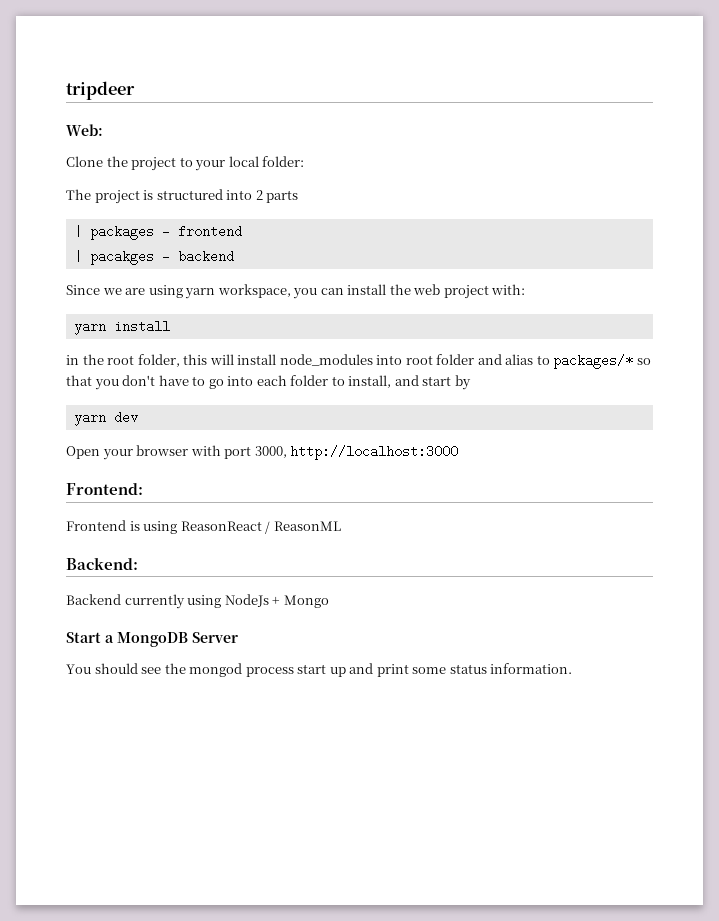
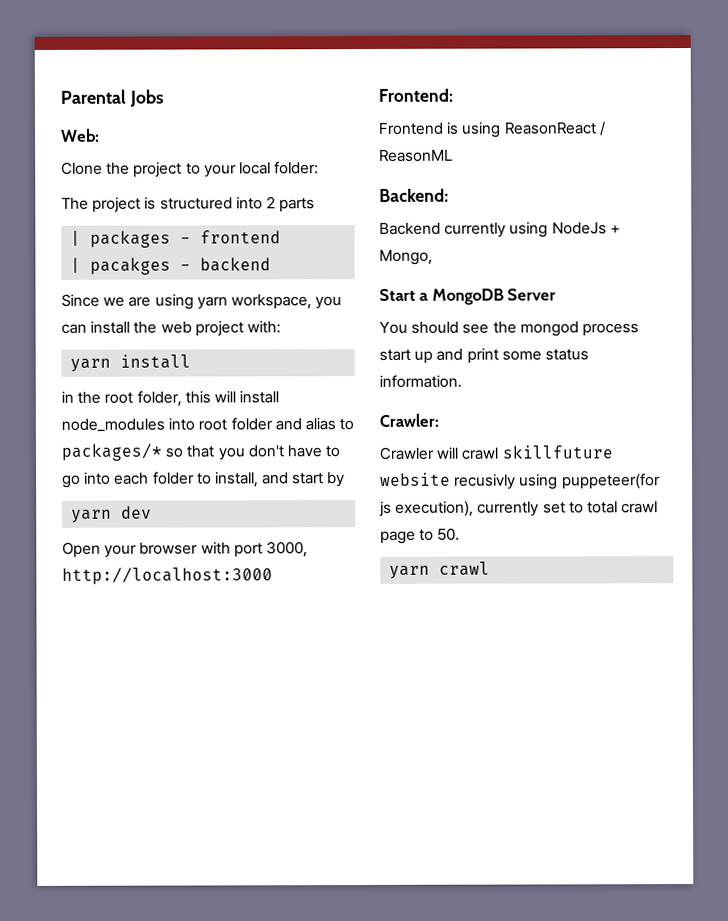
[66,81,135,100] tripdeer -> [60,89,164,107] Parental Jobs
[283,595,329,608] Mongo -> [379,249,433,265] Mongo,
(573, 668) none -> [379,413,439,427] [379,445,613,460] [380,472,661,490] [379,500,659,517] [380,527,461,544] [389,561,491,579] // Crawler: // Crawler will crawl skillfuture website recusivly using puppeteer(for js execution), currently set to total crawl page to 50. // yarn crawl

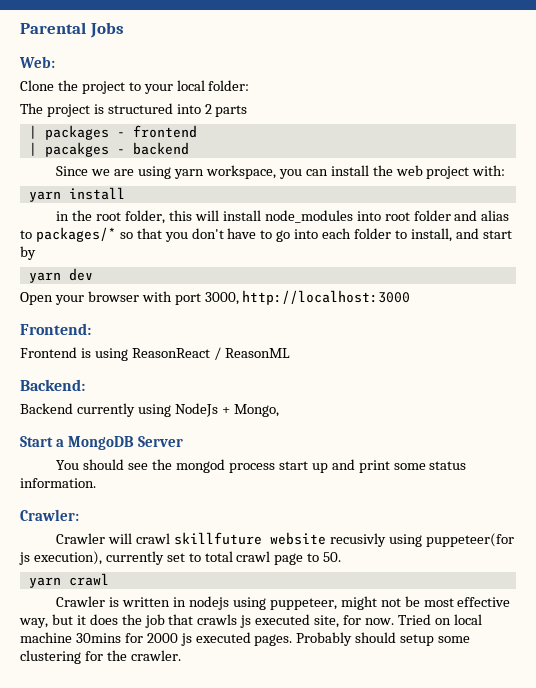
(491, 568) none -> [56,596,511,610] [19,614,482,628] [20,632,471,646] [20,650,181,664] // Crawler is written in nodejs using puppeteer, might not be most effective way, but it does the job that crawls js executed site, for now. Tried on local machine 30mins for 2000 js executed pages. Probably should setup some clustering for the crawler.

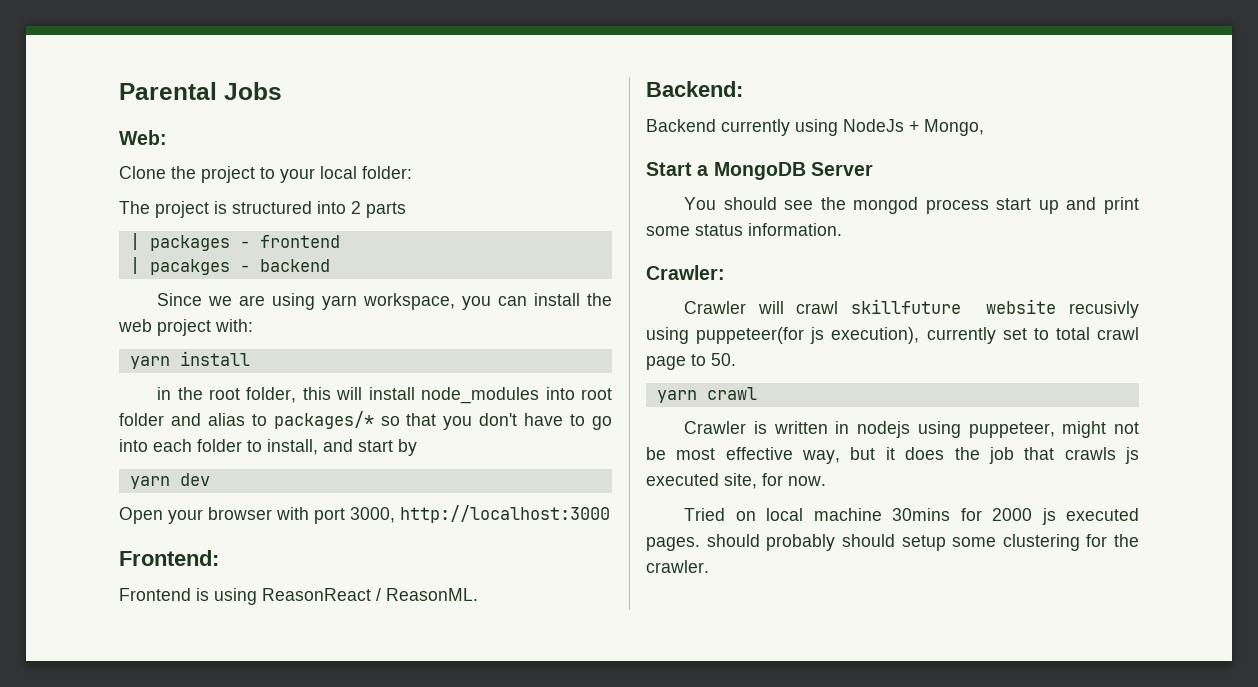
[224,348,290,358] ReasonML -> [386,588,478,601] ReasonML.
(394, 621) none -> (826, 481) //
[296,632,353,646] Probably -> [706,534,836,551] should probably

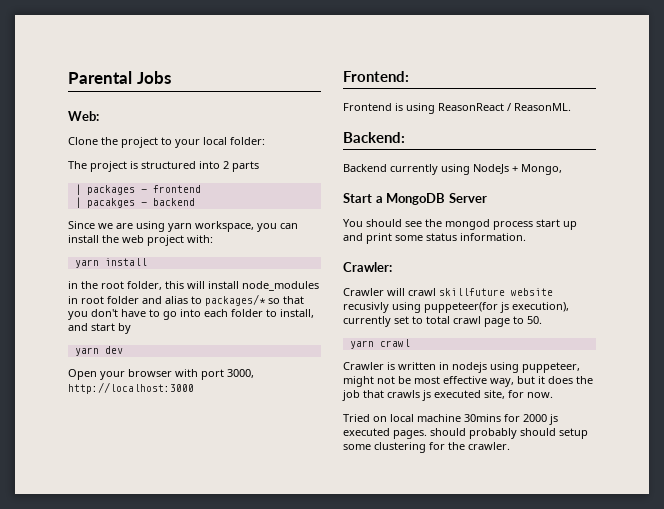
[545,387,575,400] into -> [68,296,78,304] in

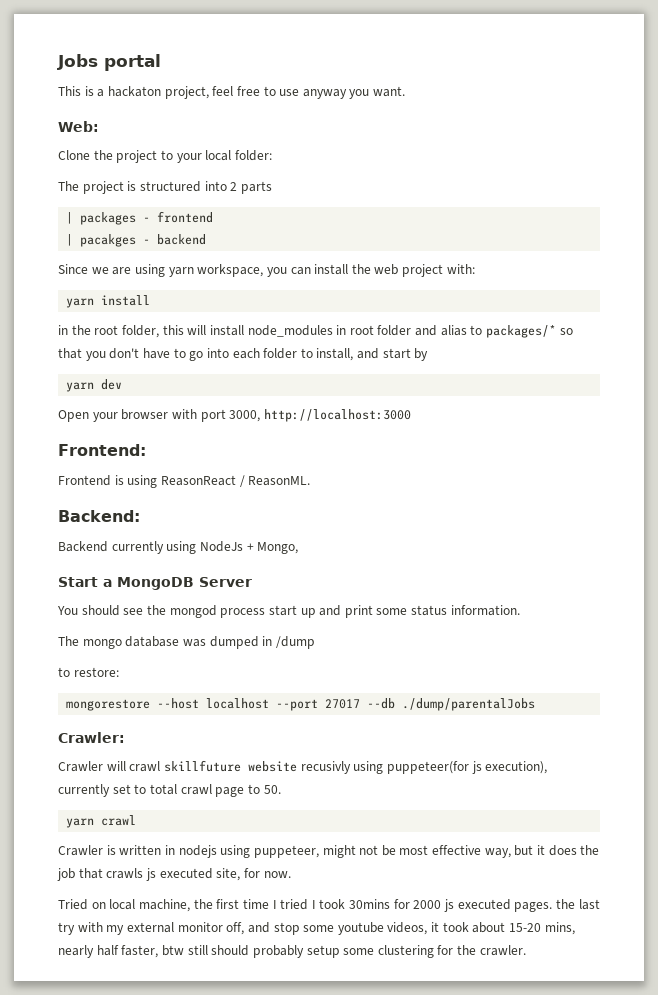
[68,71,132,84] Parental -> (57, 62) none
(171, 77) none -> [104,54,161,71] [58,86,406,99] portal // This is a hackaton project, feel free to use anyway you want.
(526, 237) none -> [58,636,315,649] [58,667,119,677] [66,698,536,711] // The mongo database was dumped in /dump // to restore: // mongorestore --host localhost --port 27017 --db ./dump/parentalJobs
[417,414,461,422] machine -> [138,899,346,912] machine, the first time I tried I took
(427, 434) none -> [555,899,600,910] [58,922,575,935] [58,945,208,958] the last try with my external monitor off, and stop some youtube videos, it took about 15-20 mins, nearly half faster, btw still
[520,428,556,436] should -> (304, 951) none

